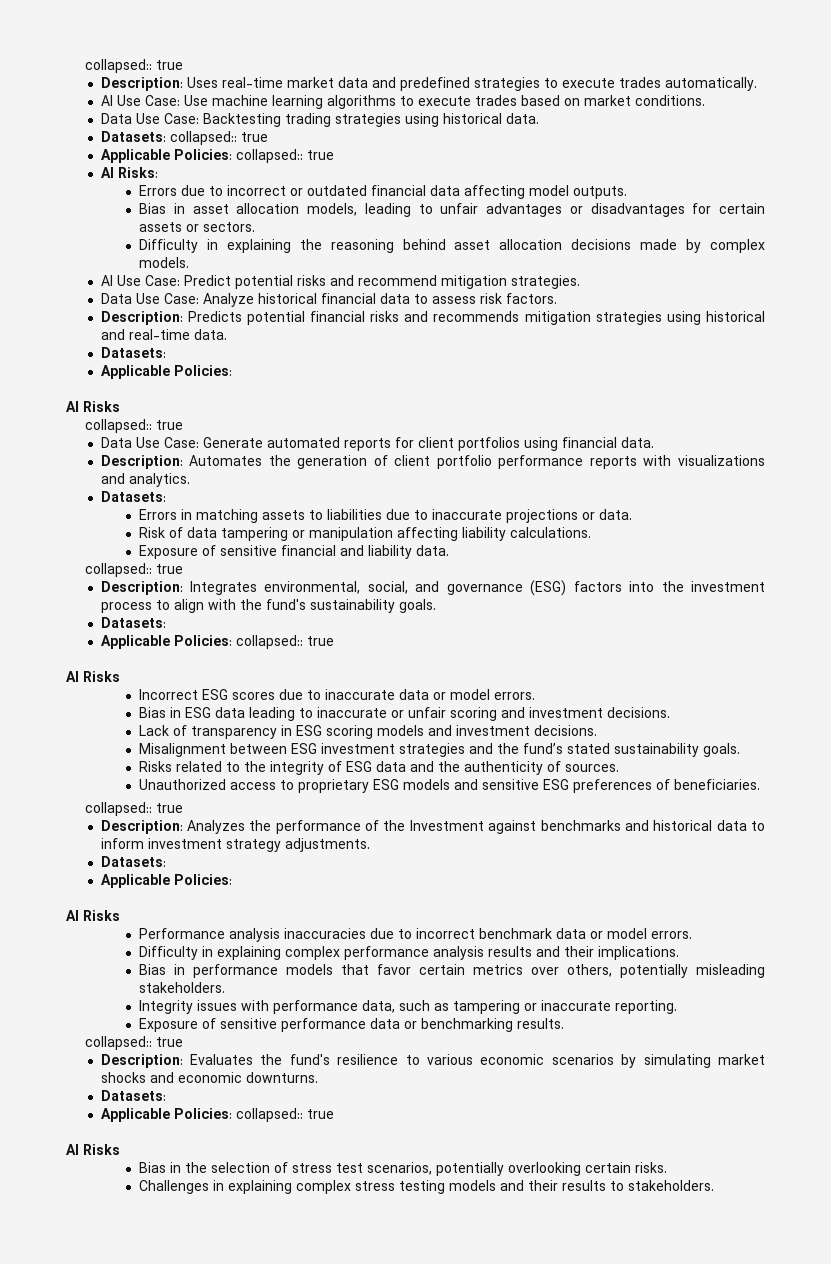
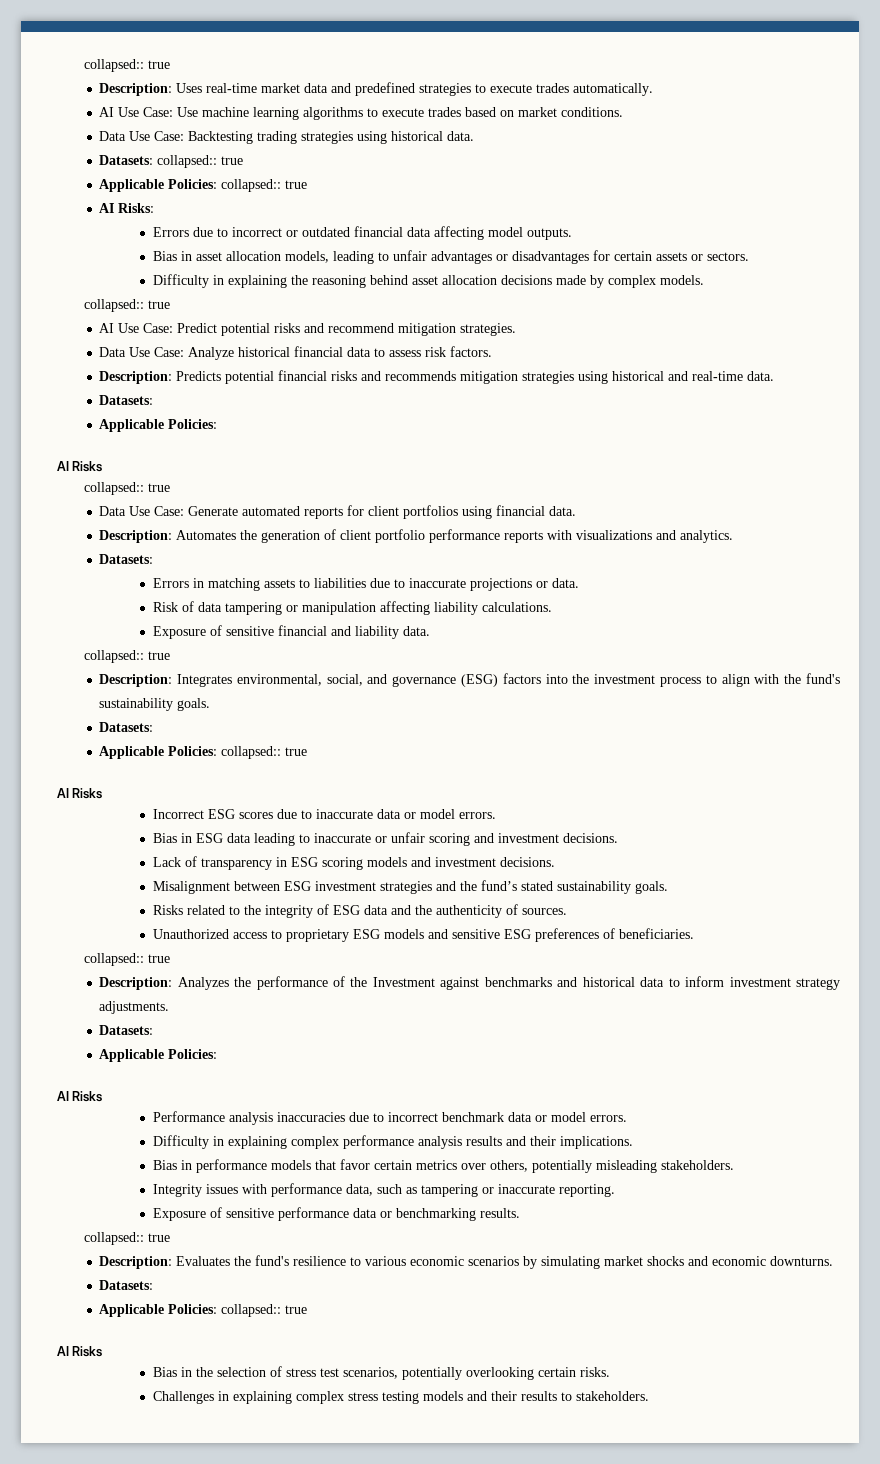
(190, 262) none -> [83,299,170,312] // collapsed:: true

